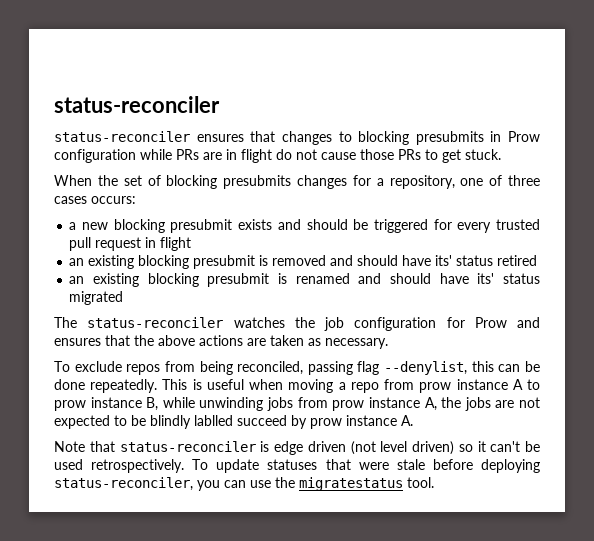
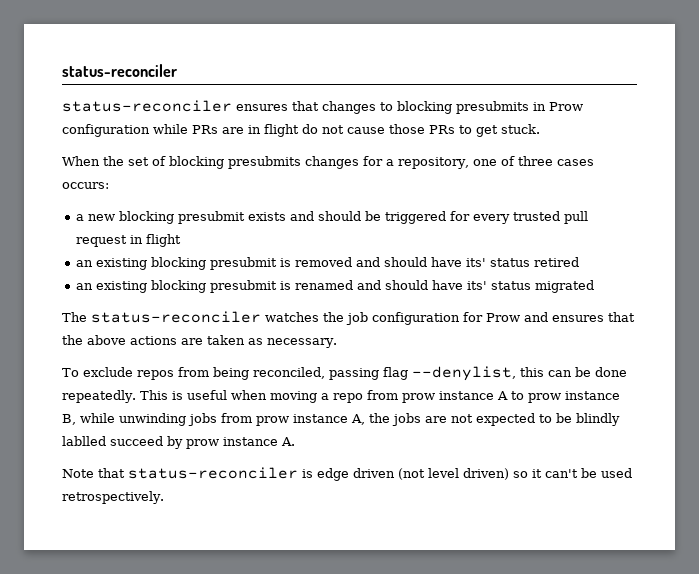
[192,459,540,473] [54,477,434,491] To update statuses that were stale before deploying status-reconciler, you can use the migratestatus tool. -> (164, 497) none

